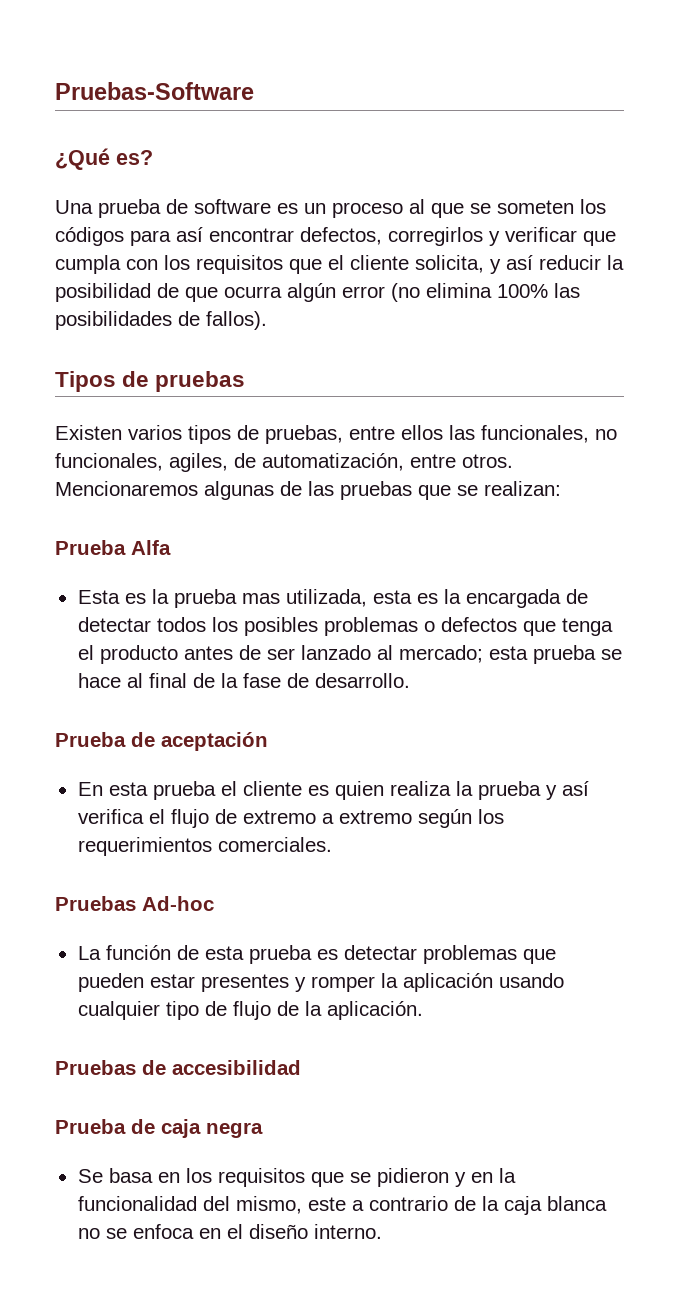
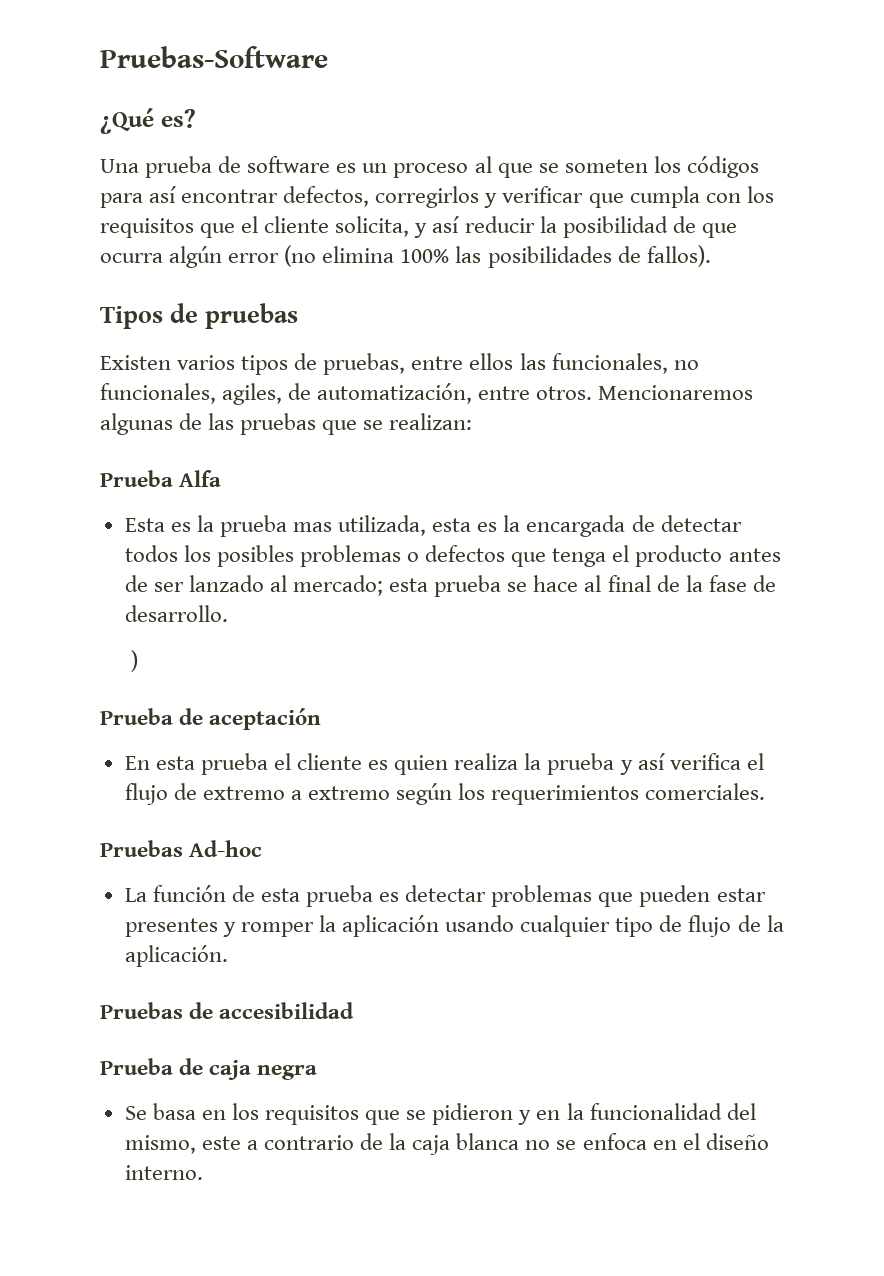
(410, 680) none -> [131,650,139,672] // )

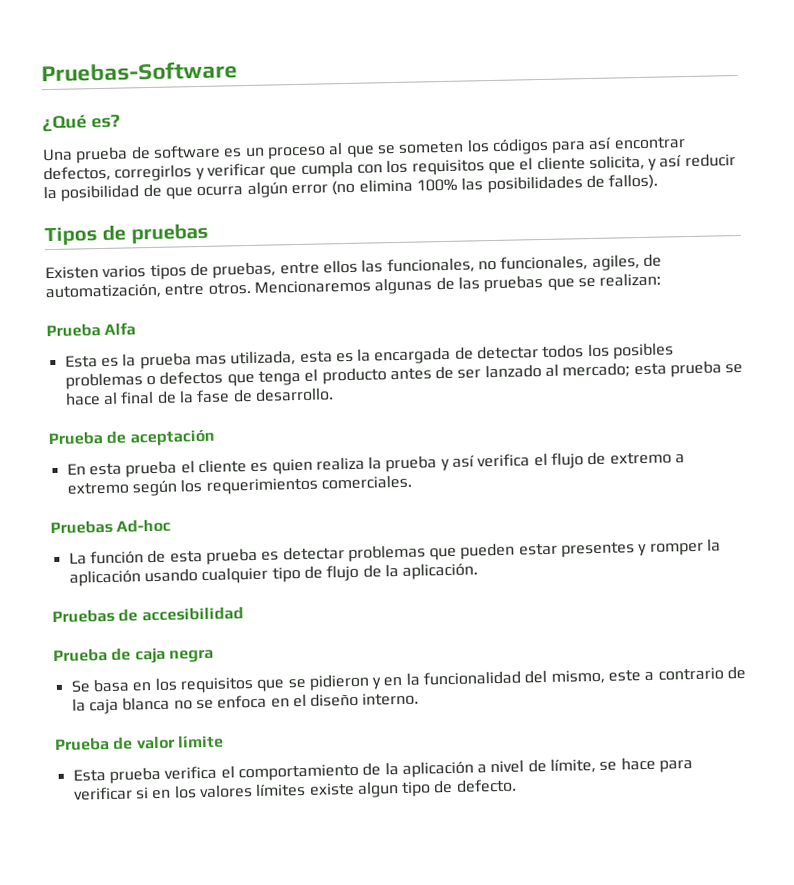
[131,650,139,672] // ) -> (334, 394) none
(203, 1172) none -> [54,734,224,752] [72,756,694,784] [72,778,517,801] // Prueba de valor límite // Esta prueba verifica el comportamiento de la aplicación a nivel de límite, se hace para verificar si en los valores límites existe algun tipo de defecto.

